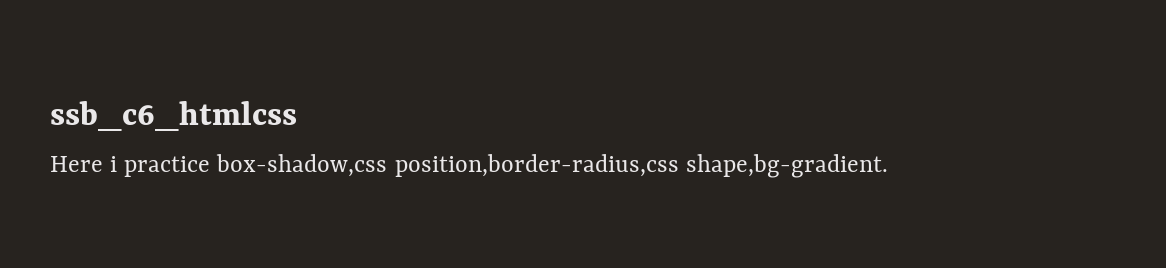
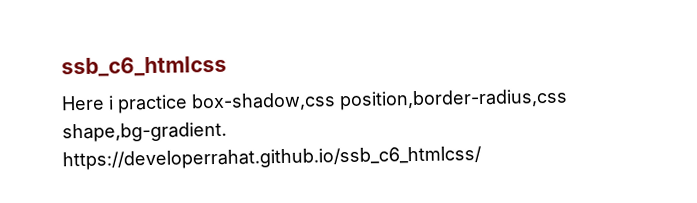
(888, 166) none -> [62,146,482,171] https://developerrahat.github.io/ssb_c6_htmlcss/

